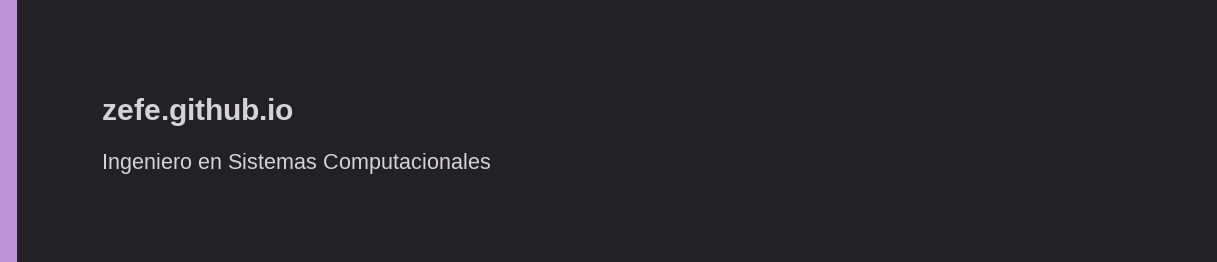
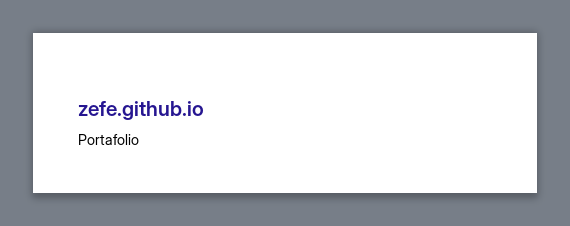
[102,153,491,174] Ingeniero en Sistemas Computacionales -> [78,134,139,145] Portafolio

